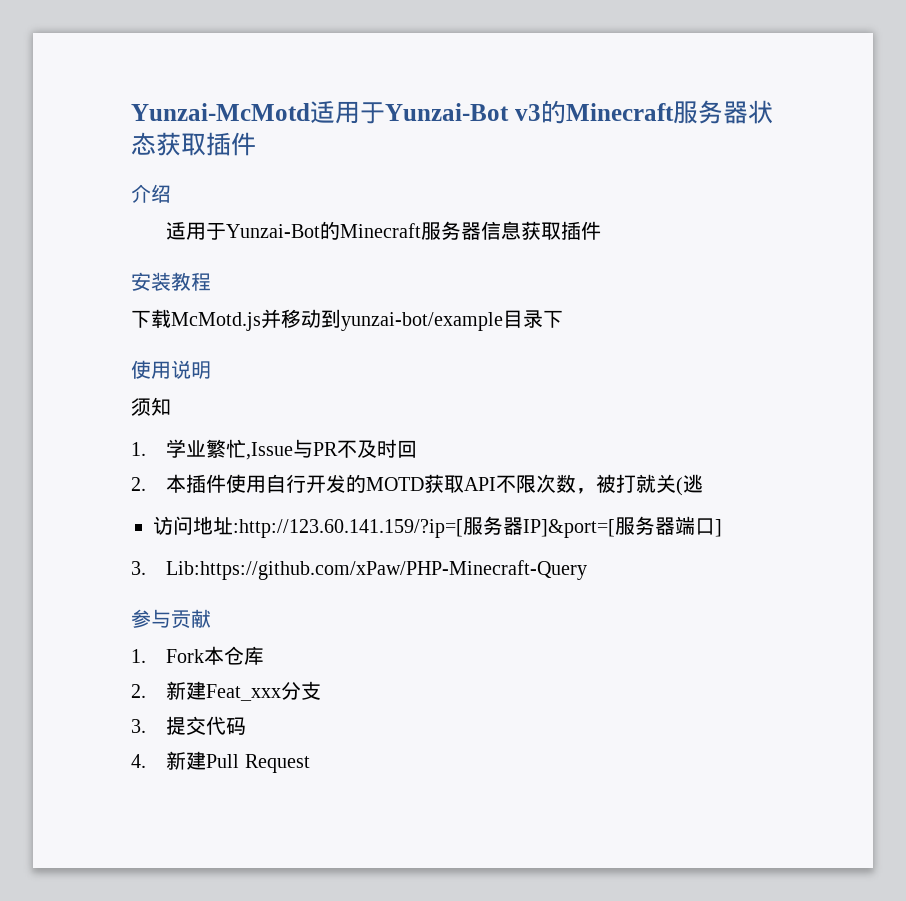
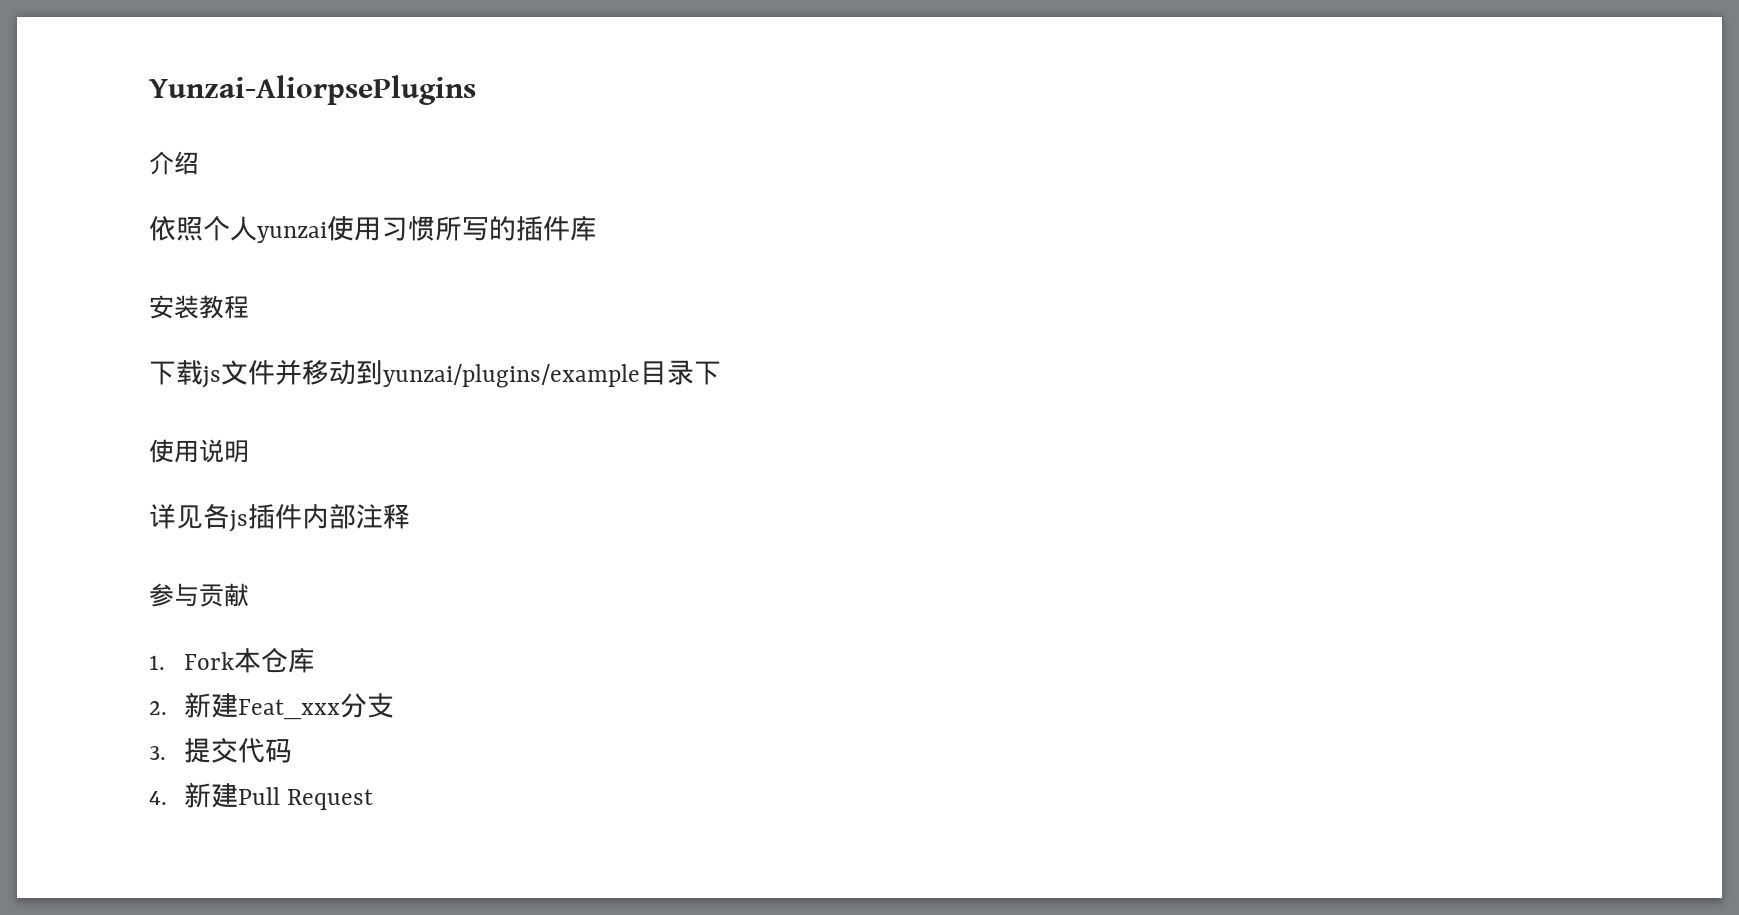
[131,100,773,124] [131,132,256,156] [131,184,171,203] [165,221,601,240] Yunzai-McMotd适用于Yunzai-Bot v3的Minecraft服务器状态获取插件 // 介绍 // 适用于Yunzai-Bot的Minecraft服务器信息获取插件 -> [149,75,476,105] [149,151,199,175] [149,216,597,243] Yunzai-AliorpsePlugins // 介绍 // 依照个人yunzai使用习惯所写的插件库
[171,312,261,331] McMotd.js -> [202,360,275,388] js文件
[341,312,503,331] yunzai-bot/example -> [383,364,640,388] yunzai/plugins/example
[131,397,171,416] [131,439,418,460] [131,474,704,496] [153,516,722,538] [131,560,588,580] 须知 // 1.学业繁忙,Issue与PR不及时回 // 2.本插件使用自行开发的MOTD获取API不限次数，被打就关(逃 // 访问地址:http://123.60.141.159/?ip=[服务器IP]&port=[服务器端口] // 3. Lib:https://github.com/xPaw/PHP-Minecraft-Query -> [149,503,410,532] 详见各js插件内部注释

